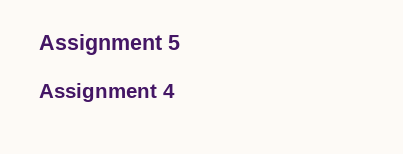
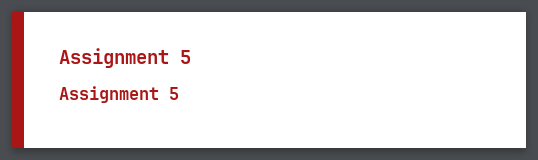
[163,84,175,98] 4 -> [169,87,179,100] 5

